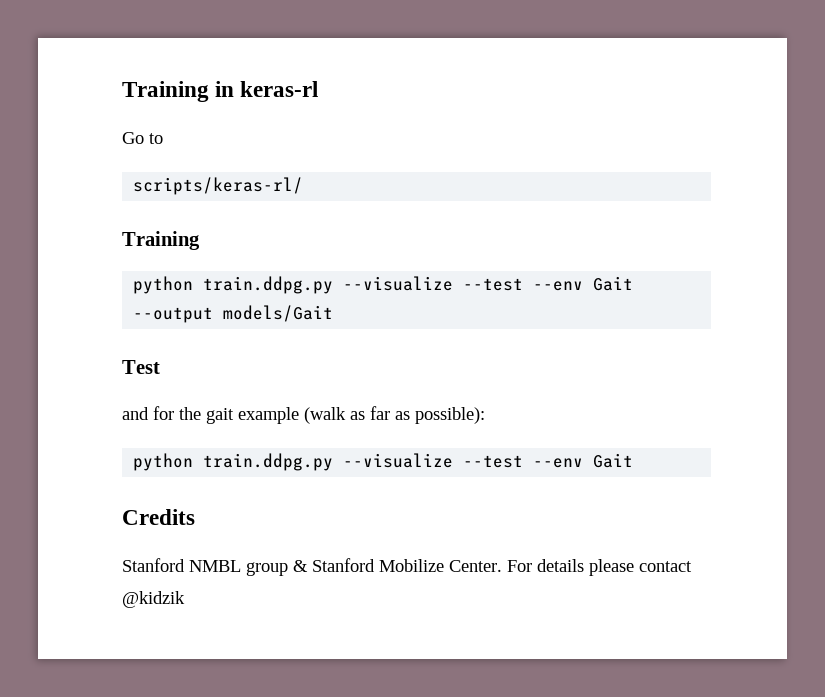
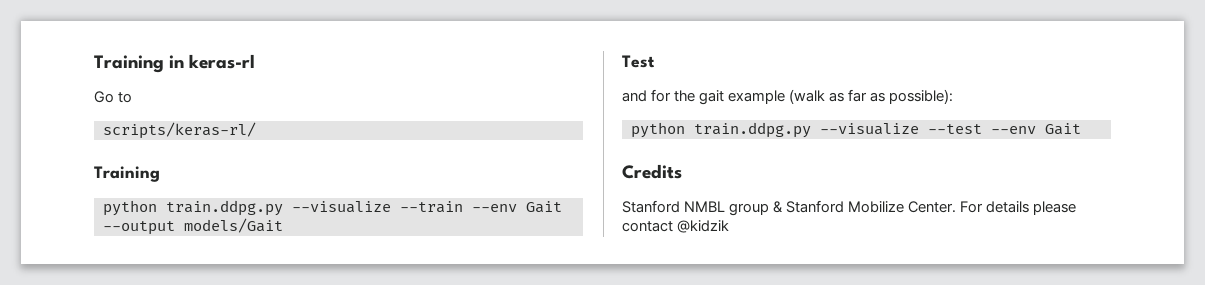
[463,278,524,291] --test -> [400,201,463,213] --train

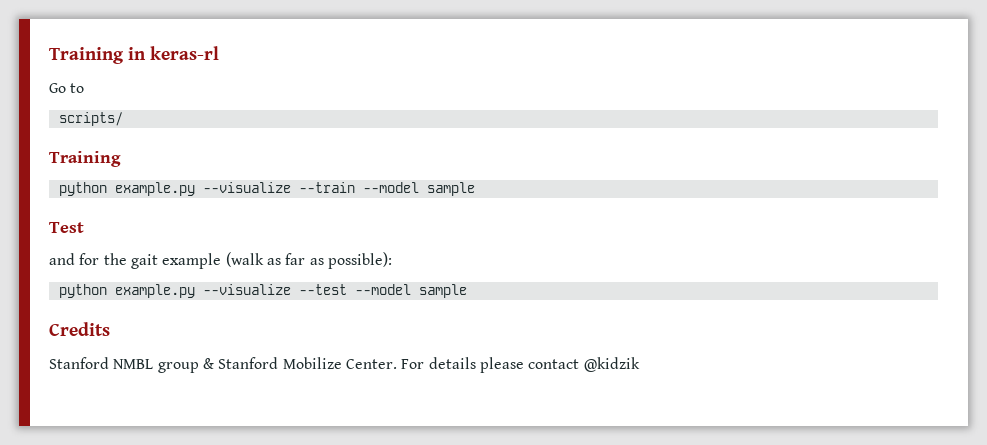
[103,122,256,139] scripts/keras-rl/ -> [58,112,123,126] scripts/
[166,200,283,216] train.ddpg.py -> [114,182,195,196] example.py
[472,201,562,213] [103,218,283,235] --env Gait --output models/Gait -> [362,182,475,196] --model sample
[694,122,811,138] train.ddpg.py -> [114,284,195,298] example.py
[991,123,1081,135] --env Gait -> [354,284,467,298] --model sample

